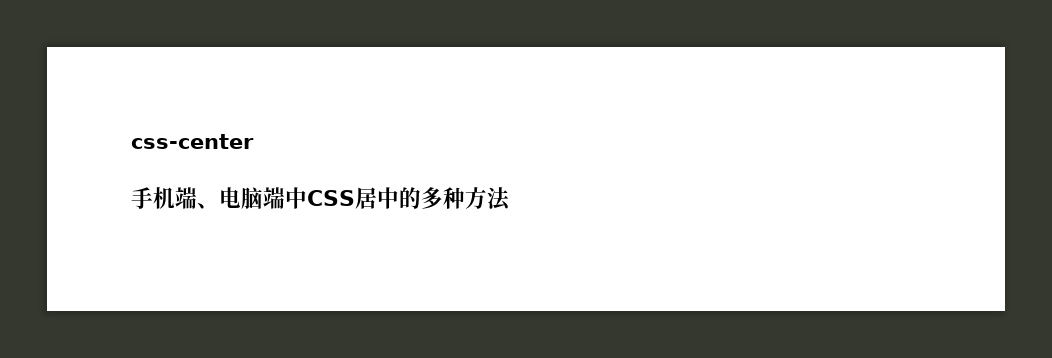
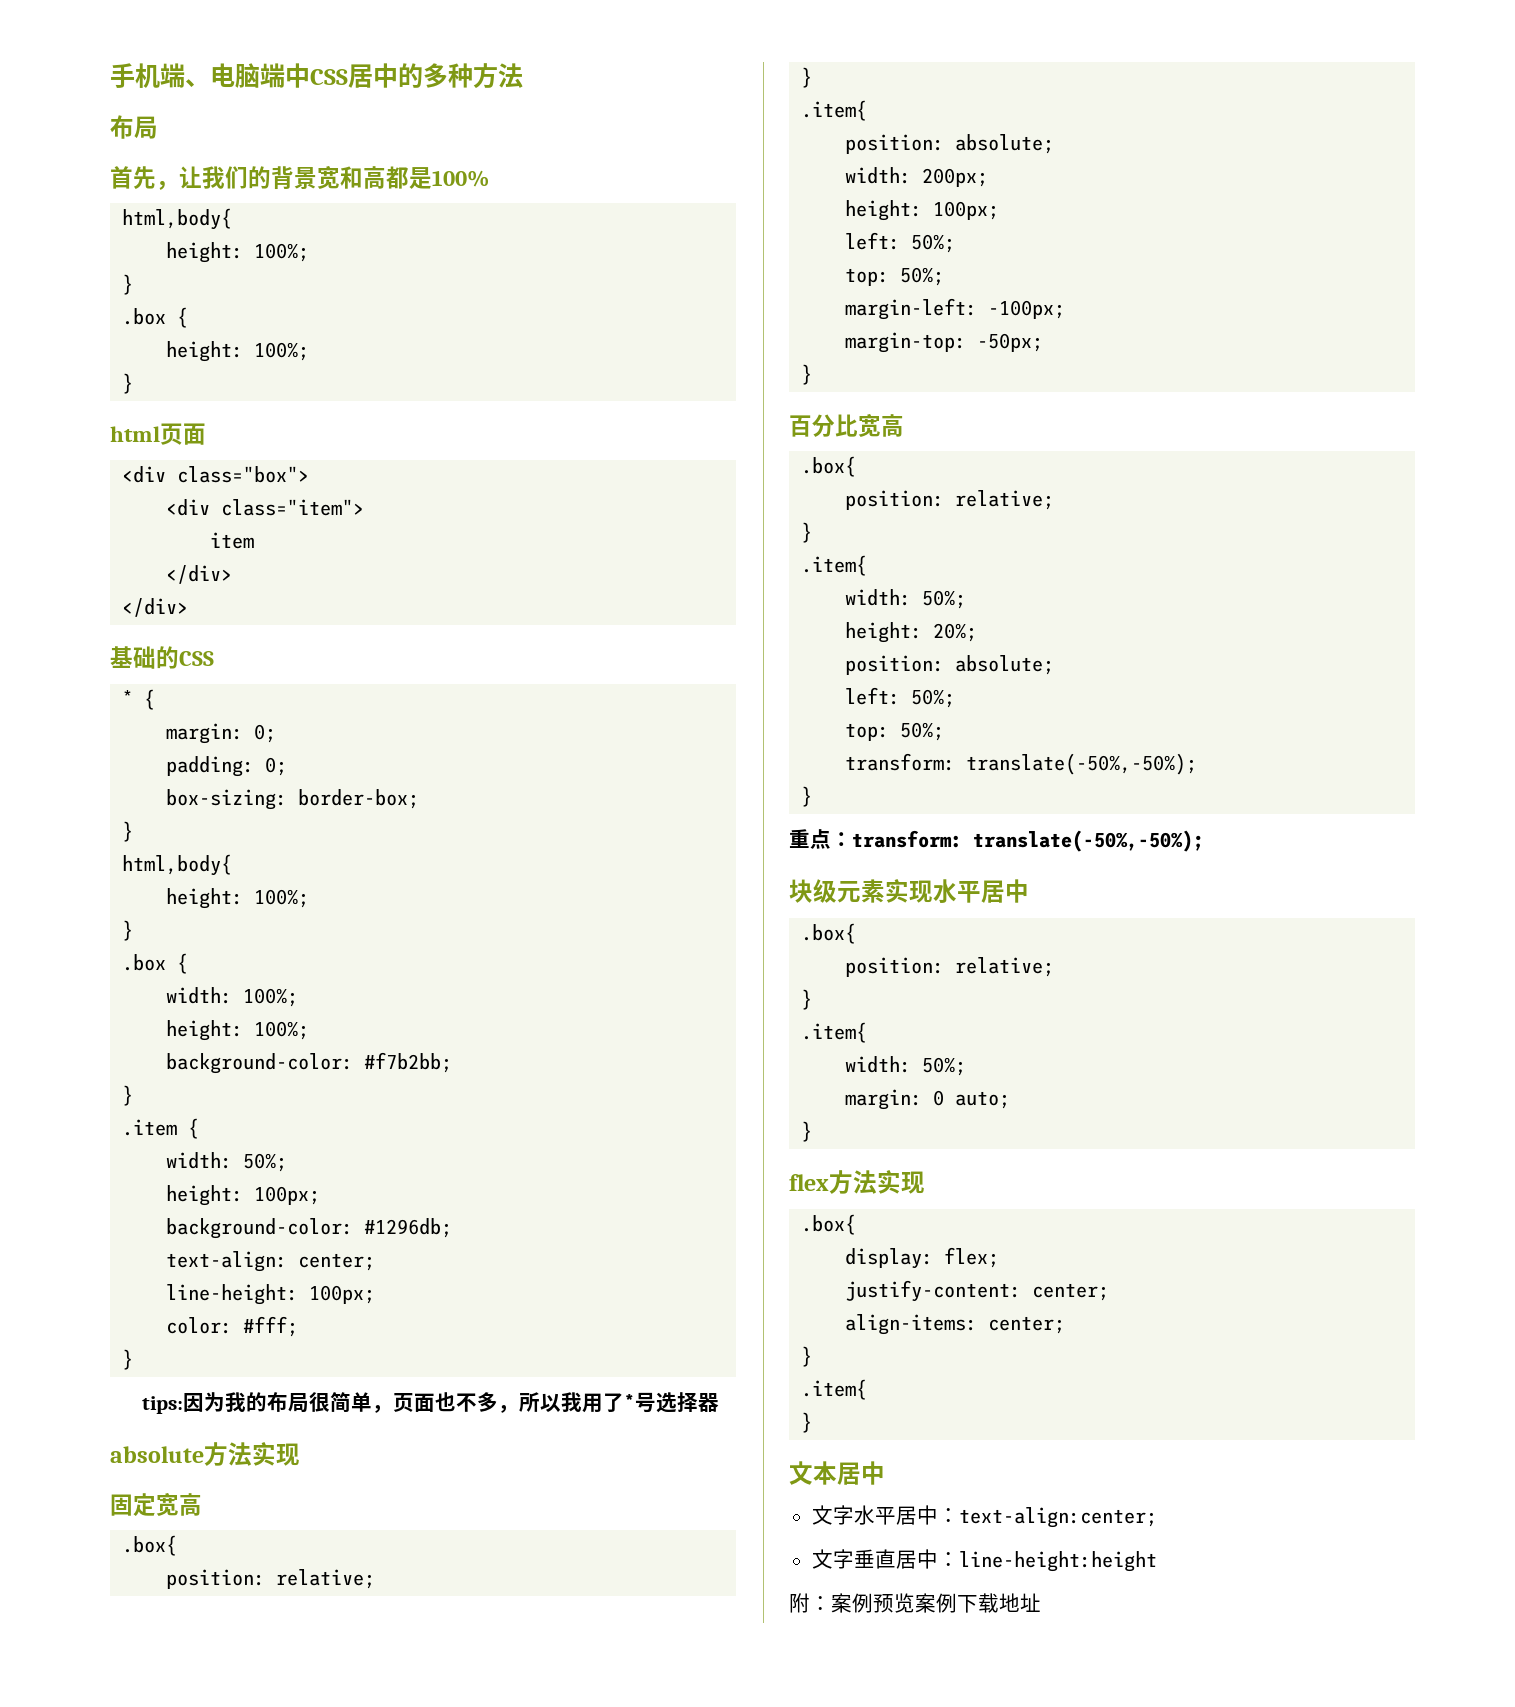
[131,134,254,149] css-center // -> (110, 75) none
(511, 199) none -> [110,115,158,139] [110,165,489,190] [122,208,233,230] [166,242,310,263] [122,274,134,295] [122,307,189,328] [166,341,310,362] [122,373,134,394] [110,423,206,445] [122,466,310,483] [166,499,365,516] [210,532,255,549] [166,565,233,584] [122,598,189,617] [110,646,214,669] [122,689,156,710] [166,723,277,744] [166,756,288,777] [166,789,420,810] [122,821,134,842] [122,854,233,876] [166,888,310,909] [122,920,134,941] [122,953,189,974] [166,987,299,1007] [166,1020,310,1041] [166,1052,453,1074] [122,1085,134,1106] [122,1118,200,1139] [166,1152,288,1172] [166,1185,321,1206] [166,1218,453,1239] [166,1251,376,1272] [166,1284,376,1305] [166,1316,299,1337] [122,1349,134,1370] [142,1392,720,1414] [110,1442,300,1466] [110,1492,202,1517] [122,1535,178,1556] [166,1569,376,1589] [801,67,813,88] [801,100,868,121] [845,134,1055,154] [845,167,989,187] [845,200,1000,221] [845,232,956,253] [845,267,945,286] [845,298,1066,320] [845,332,1044,353] [801,364,813,385] [789,413,904,437] [801,456,857,477] [845,490,1055,510] [801,522,813,543] [801,555,868,576] [845,589,967,609] [845,622,978,643] [845,655,1055,675] [845,687,956,708] [845,722,945,741] [845,753,1198,775] [801,786,813,807] [789,829,1204,852] [789,879,1029,903] [801,923,857,944] [845,957,1055,977] [801,989,813,1010] [801,1022,868,1043] [845,1056,967,1076] [845,1089,1011,1110] [801,1121,813,1142] [789,1170,925,1194] [801,1214,857,1235] [845,1247,1000,1269] [845,1280,1110,1302] [845,1314,1066,1335] [801,1346,813,1367] [801,1379,868,1400] [801,1412,813,1433] [789,1461,885,1485] [811,1505,1157,1528] [811,1549,1157,1572] [789,1593,1041,1613] // 布局 // 首先，让我们的背景宽和高都是100% // html,body{ // height: 100%; // } // .box { // height: 100%; // } // html页面 // <div class="box"> // <div class="item"> // item // </div> // </div> // 基础的CSS // * { // margin: 0; // padding: 0; // box-sizing: border-box; // } // html,body{ // height: 100%; // } // .box { // width: 100%; // height: 100%; // background-color: #f7b2bb; // } // .item { // width: 50%; // height: 100px; // background-color: #1296db; // text-align: center; // line-height: 100px; // color: #fff; // } // tips:因为我的布局很简单，页面也不多，所以我用了*号选择器 // absolute方法实现 // 固定宽高 // .box{ // position: relative; // } // .item{ // position: absolute; // width: 200px; // height: 100px; // left: 50%; // top: 50%; // margin-left: -100px; // margin-top: -50px; // } // 百分比宽高 // .box{ // position: relative; // } // .item{ // width: 50%; // height: 20%; // position: absolute; // left: 50%; // top: 50%; // transform: translate(-50%,-50%); // } // 重点：transform: translate(-50%,-50%); // 块级元素实现水平居中 // .box{ // position: relative; // } // .item{ // width: 50%; // margin: 0 auto; // } // flex方法实现 // .box{ // display: flex; // justify-content: center; // align-items: center; // } // .item{ // } // 文本居中 // 文字水平居中：text-align:center; // 文字垂直居中：line-height:height // 附：案例预览案例下载地址

